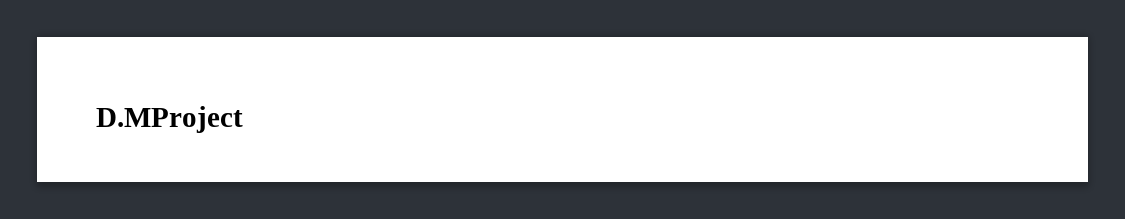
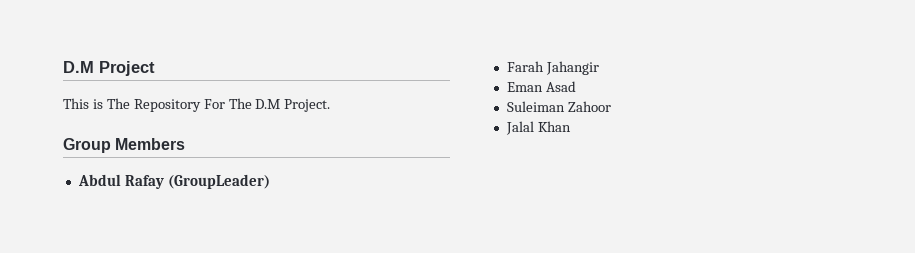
[96,106,243,133] D.MProject -> [63,61,155,76] [63,98,331,112] [63,138,186,153] [77,174,270,189] [506,61,599,75] [506,81,576,92] [506,101,611,112] [505,121,571,135] D.M Project // This is The Repository For The D.M Project. // Group Members // Abdul Rafay (GroupLeader) // Farah Jahangir // Eman Asad // Suleiman Zahoor // Jalal Khan

